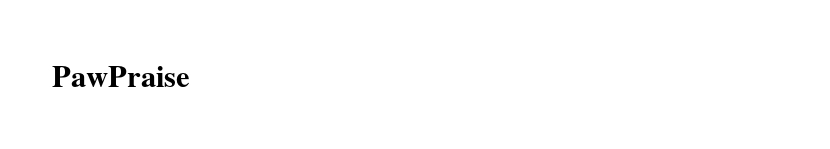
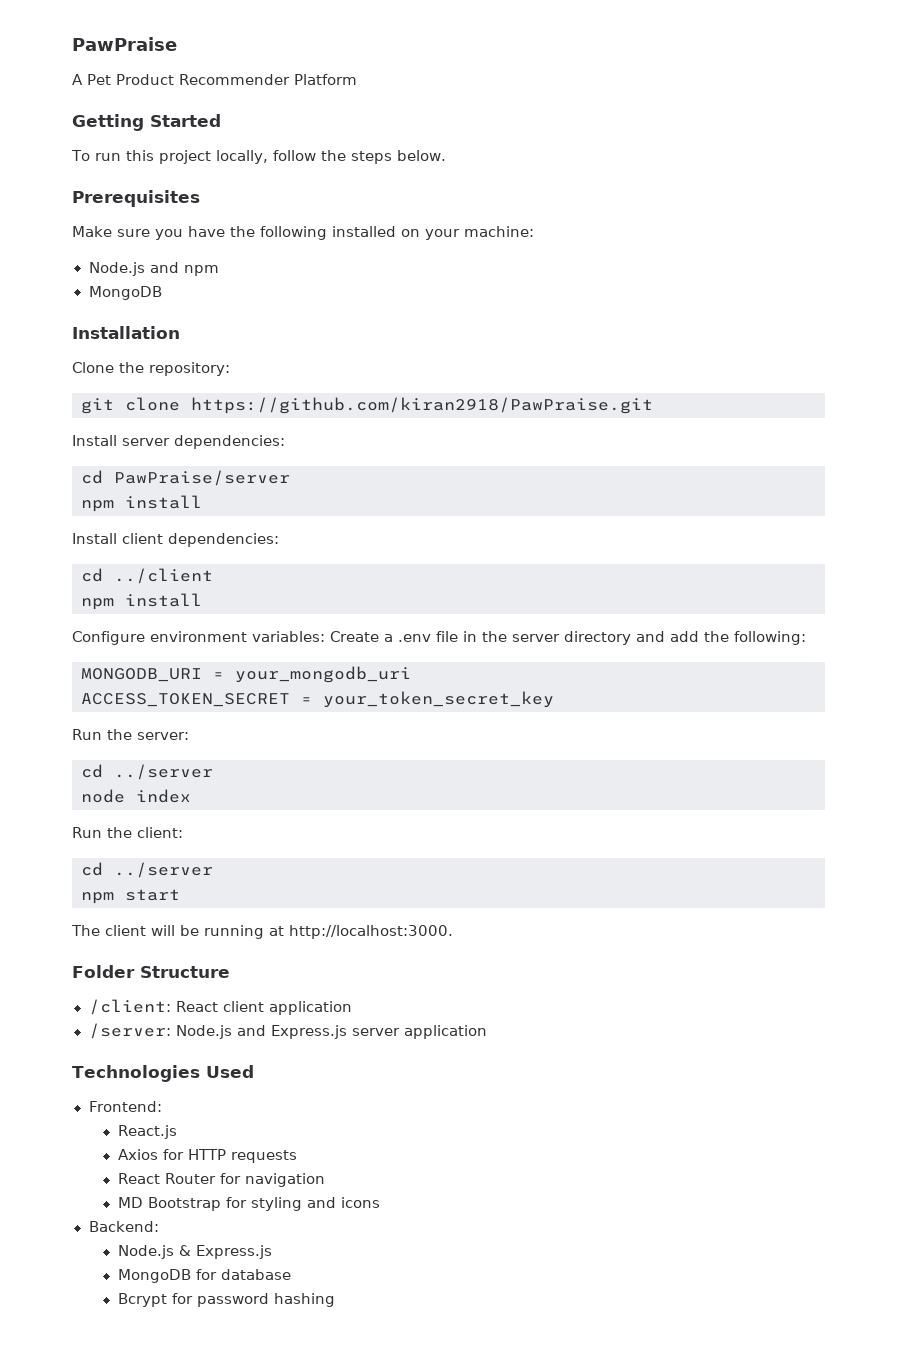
(190, 76) none -> [72,74,357,85] [72,114,221,131] [71,150,446,164] [72,190,200,207] [72,226,534,240] [88,262,219,276] [88,286,162,300] [72,326,180,339] [72,362,230,376] [81,397,653,414] [72,435,285,449] [81,470,290,486] [81,495,202,512] [72,533,279,547] [81,568,213,584] [81,593,202,610] [72,631,806,645] [81,666,411,683] [81,691,554,708] [72,729,189,740] [81,764,213,780] [81,789,191,803] [72,827,183,838] [81,862,213,878] [81,889,180,904] [71,925,453,939] [72,965,230,978] [88,999,352,1015] [88,1023,487,1039] [72,1065,254,1082] [88,1101,163,1112] [117,1125,177,1139] [117,1149,297,1163] [117,1173,325,1187] [117,1197,380,1211] [88,1221,159,1232] [117,1245,272,1259] [117,1269,291,1283] [117,1293,335,1307] // A Pet Product Recommender Platform // Getting Started // To run this project locally, follow the steps below. // Prerequisites // Make sure you have the following installed on your machine: // Node.js and npm // MongoDB // Installation // Clone the repository: // git clone https://github.com/kiran2918/PawPraise.git // Install server dependencies: // cd PawPraise/server // npm install // Install client dependencies: // cd ../client // npm install // Configure environment variables: Create a .env file in the server directory and add the following: // MONGODB_URI = your_mongodb_uri // ACCESS_TOKEN_SECRET = your_token_secret_key // Run the server: // cd ../server // node index // Run the client: // cd ../server // npm start // The client will be running at http://localhost:3000. // Folder Structure // /client: React client application // /server: Node.js and Express.js server application // Technologies Used // Frontend: // React.js // Axios for HTTP requests // React Router for navigation // MD Bootstrap for styling and icons // Backend: // Node.js & Express.js // MongoDB for database // Bcrypt for password hashing

